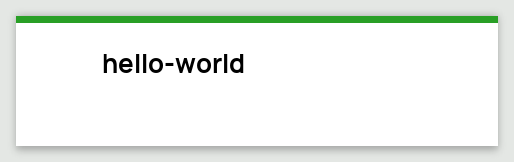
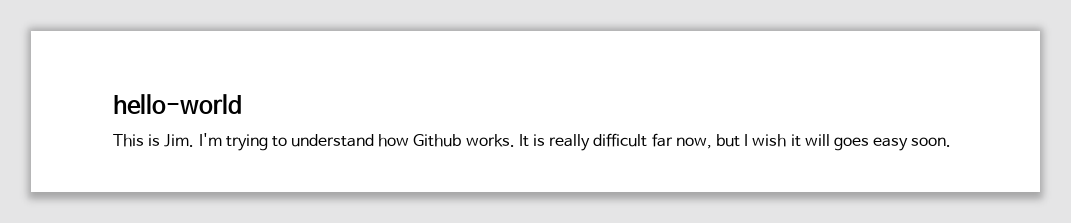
(245, 63) none -> [113,133,952,151] // This is Jim. I'm trying to understand how Github works. It is really difficult far now, but I wish it will goes easy soon.

